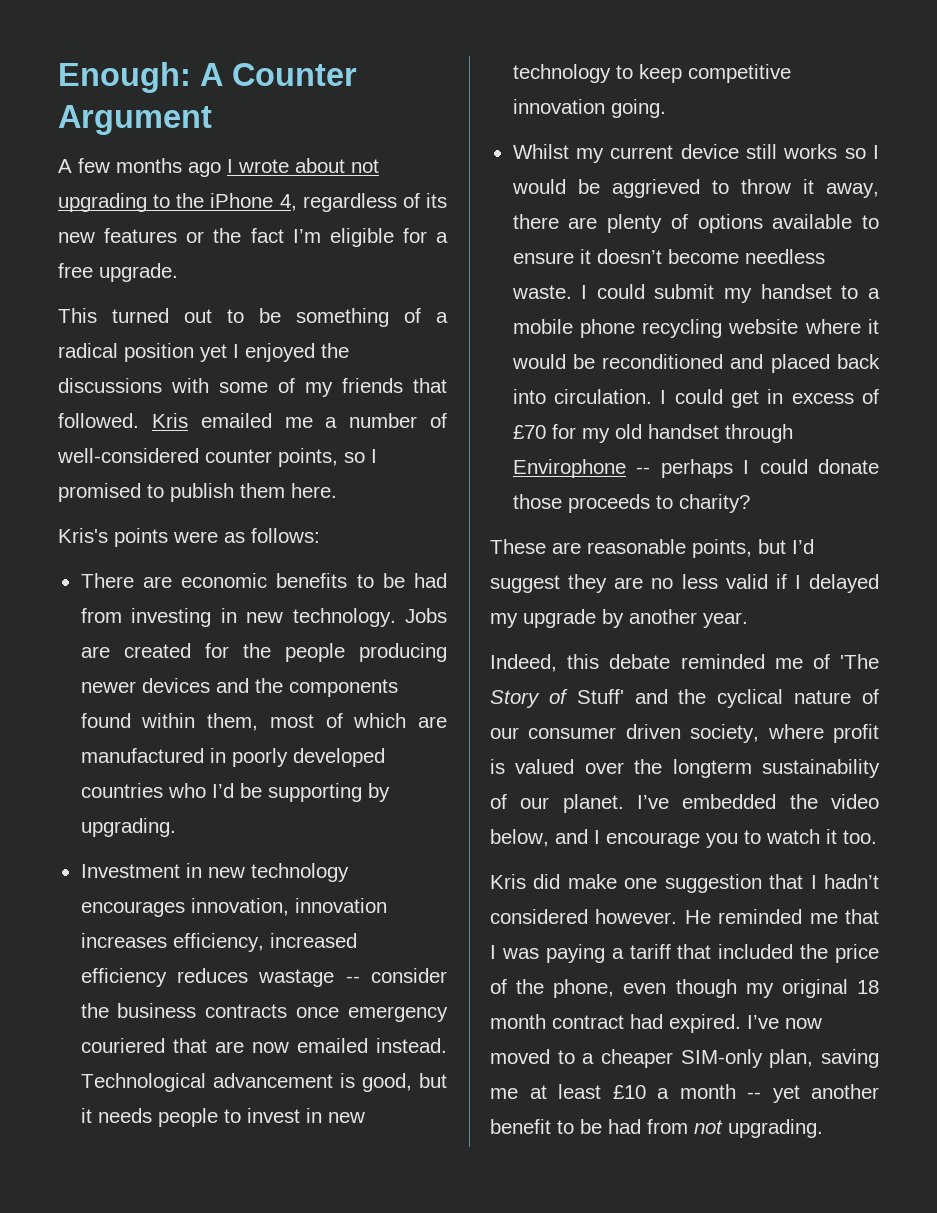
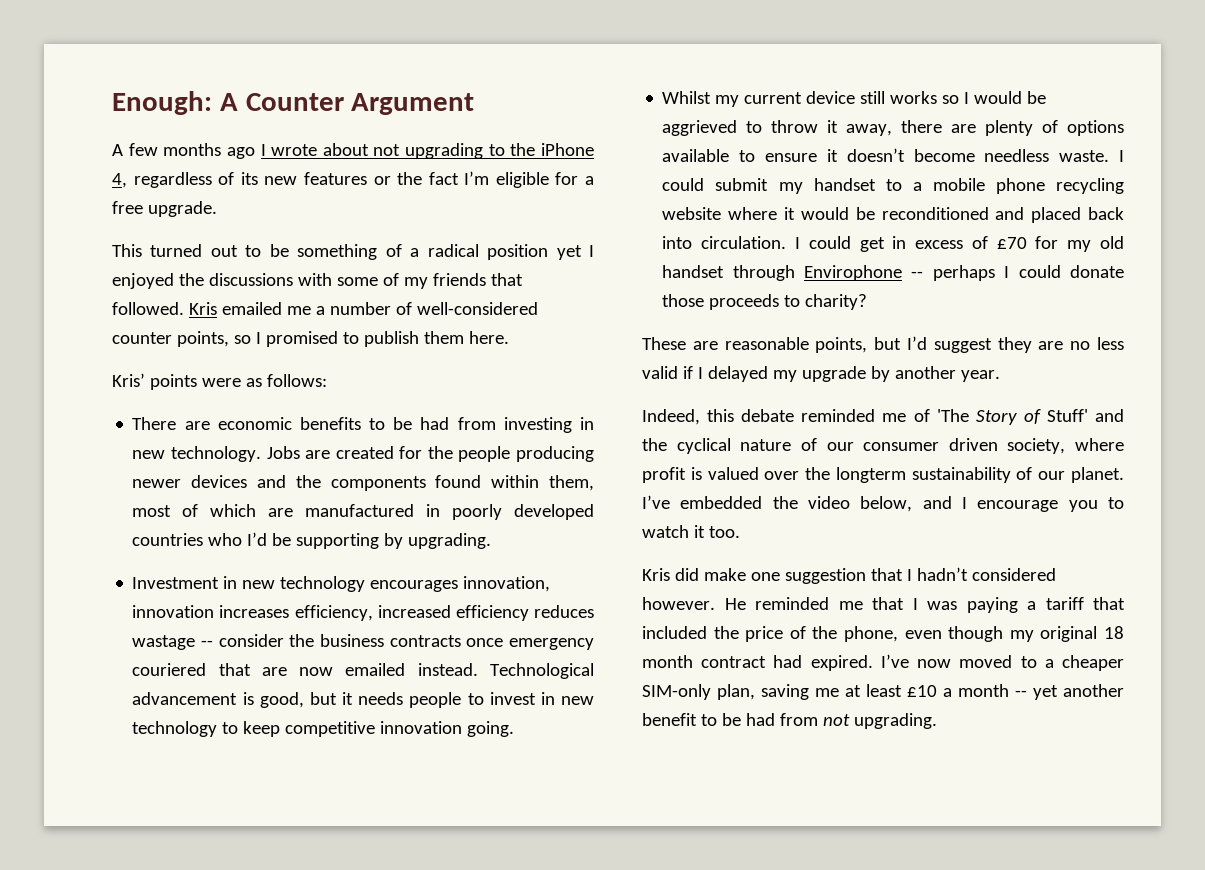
[58,528,108,543] Kris's -> [112,373,145,387] Kris’

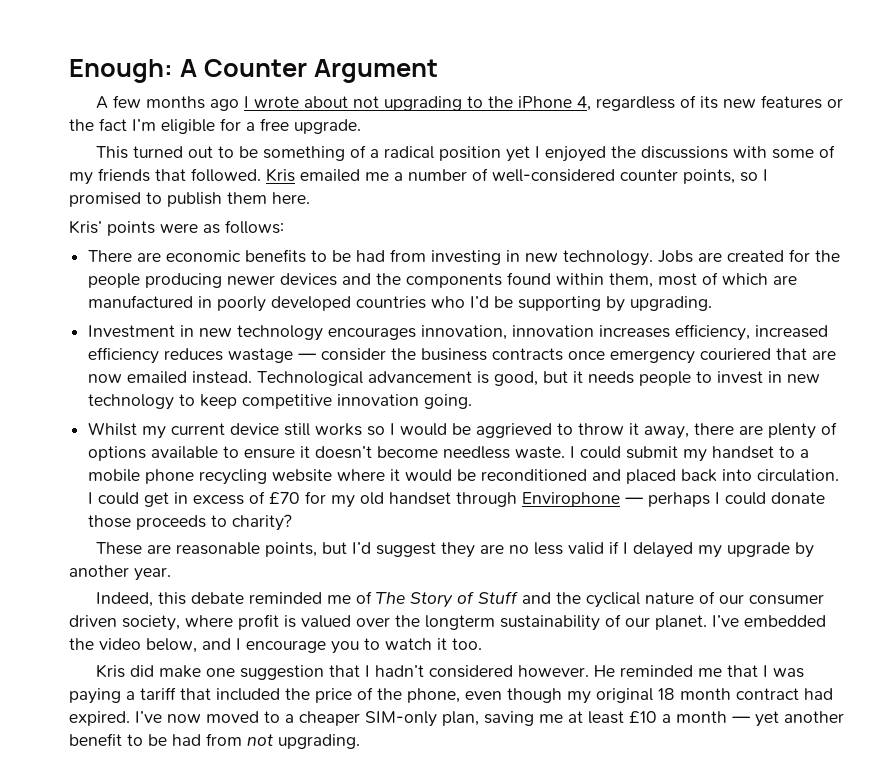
[201,640,214,647] -- -> [298,353,318,360] —
[911,271,924,278] -- -> [625,497,645,504] —
[936,409,969,422] 'The -> [375,592,405,604] The
[1046,409,1088,422] Stuff' -> [477,591,518,604] Stuff
[1015,690,1027,697] -- -> [732,716,751,723] —

